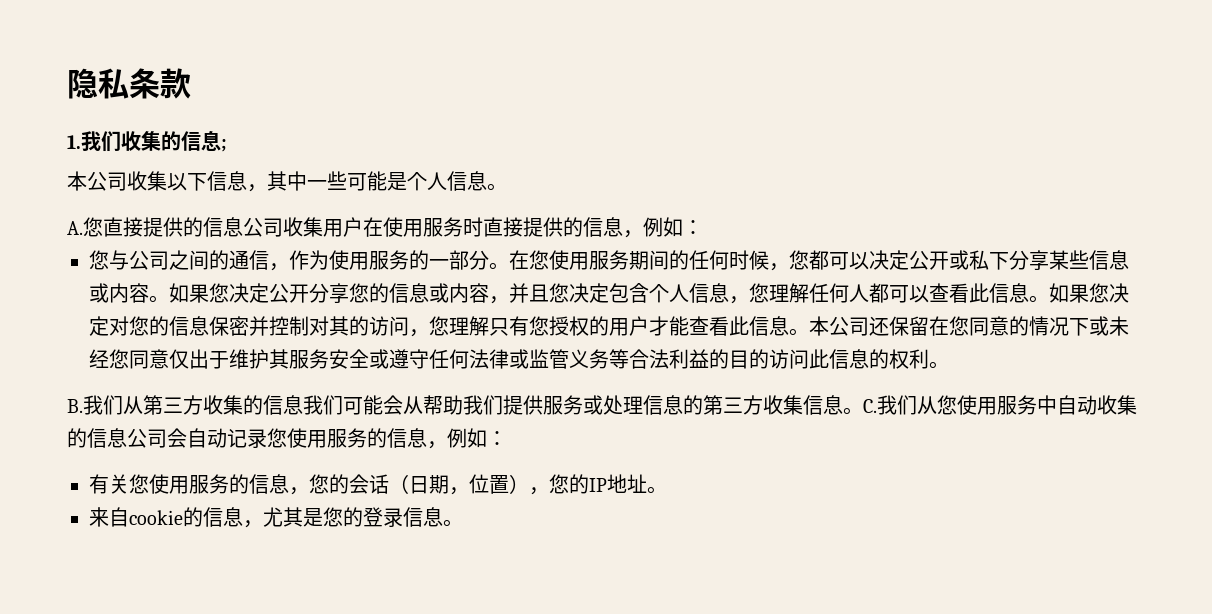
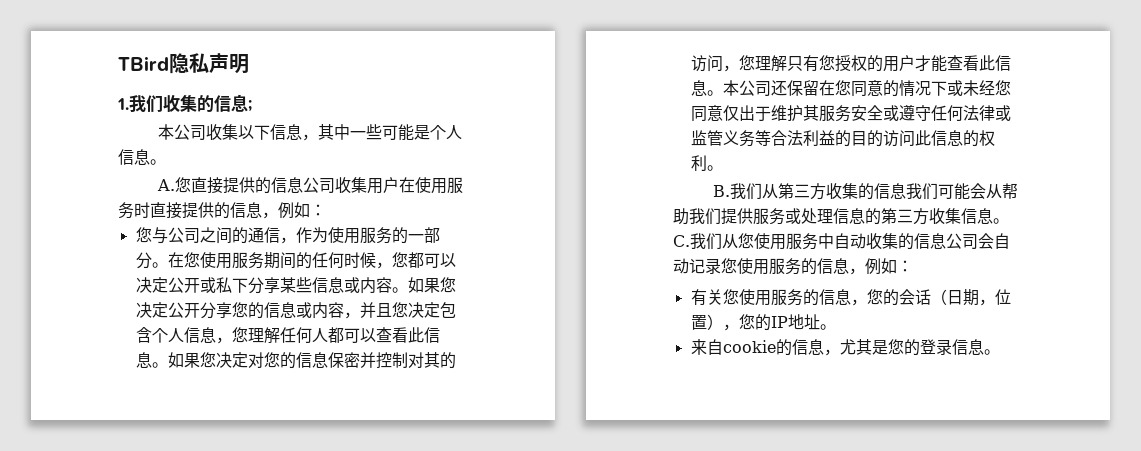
[67,68,191,99] 隐私条款 -> [118,53,249,74] TBird隐私声明

